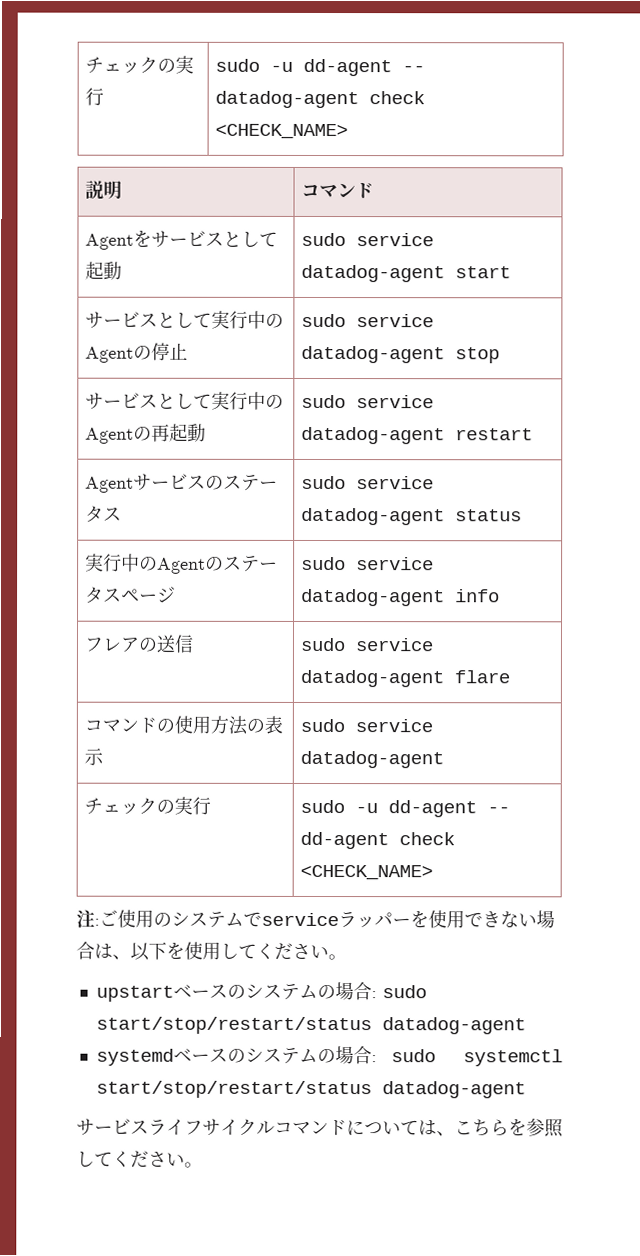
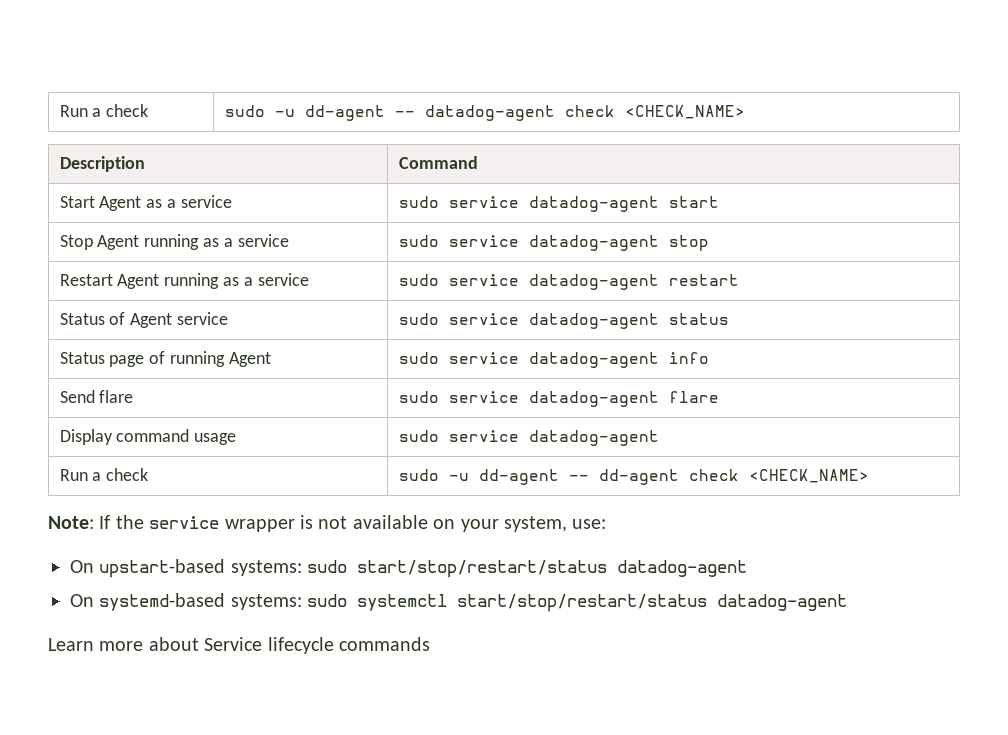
[84,55,194,74] [84,87,104,106] チェックの実行 -> [59,104,149,117] Run a check
[84,180,122,200] [300,182,374,199] [84,229,278,250] [84,261,122,280] [300,232,434,247] [300,264,511,283] [84,310,284,329] [84,342,188,363] [300,313,434,328] [300,345,500,364] [84,391,284,410] [84,423,206,444] [300,394,434,409] [300,426,533,445] [84,473,278,493] [84,505,122,523] [300,475,434,490] [300,507,522,526] [84,553,278,574] [84,586,176,604] 説明 | コマンド // Agentをサービスとして起動 | sudo service datadog-agent start // サービスとして実行中のAgentの停止 | sudo service datadog-agent stop // サービスとして実行中のAgentの再起動 | sudo service datadog-agent restart // Agentサービスのステータス | sudo service datadog-agent status // 実行中のAgentのステータスページ -> [59,156,145,172] [398,156,478,169] [59,195,233,211] [398,196,719,212] [59,234,289,250] [398,235,709,251] [59,273,309,289] [398,274,739,290] [59,312,229,328] [398,313,729,329] [59,351,272,367] Description | Command // Start Agent as a service | sudo service datadog-agent start // Stop Agent running as a service | sudo service datadog-agent stop // Restart Agent running as a service | sudo service datadog-agent restart // Status of Agent service | sudo service datadog-agent status // Status page of running Agent
[83,634,193,653] フレアの送信 -> [59,390,134,403] Send flare
[83,715,283,735] [83,747,104,766] コマンドの使用方法の表示 -> [59,429,237,445] Display command usage
[83,796,211,815] チェックの実行 -> [59,468,149,481] Run a check
[76,909,555,929] [76,941,347,961] [95,982,427,1002] [95,1016,526,1035] [95,1046,563,1067] [95,1080,526,1099] [76,1118,564,1138] [76,1150,203,1168] 注:ご使用のシステムでserviceラッパーを使用できない場合は、以下を使用してください。 // upstartベースのシステムの場合: sudo start/stop/restart/status datadog-agent // systemdベースのシステムの場合: sudo systemctl start/stop/restart/status datadog-agent // サービスライフサイクルコマンドについては、こちらを参照してください。 -> [48,515,607,532] [70,559,748,578] [70,593,848,612] [48,637,430,654] Note: If the service wrapper is not available on your system, use: // On upstart-based systems: sudo start/stop/restart/status datadog-agent // On systemd-based systems: sudo systemctl start/stop/restart/status datadog-agent // Learn more about Service lifecycle commands

